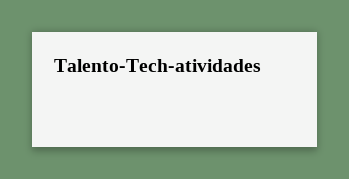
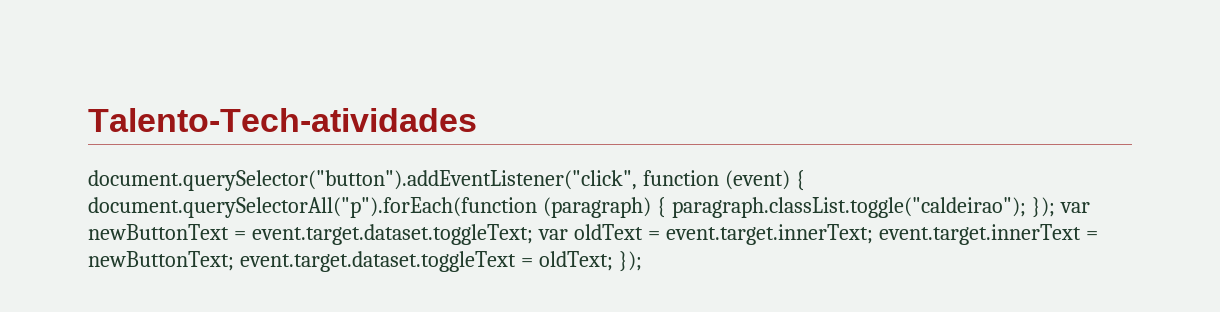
(261, 65) none -> [88,170,805,191] [88,197,1090,218] [88,224,1098,245] [88,251,642,272] // document.querySelector("button").addEventListener("click", function (event) { document.querySelectorAll("p").forEach(function (paragraph) { paragraph.classList.toggle("caldeirao"); }); var newButtonText = event.target.dataset.toggleText; var oldText = event.target.innerText; event.target.innerText = newButtonText; event.target.dataset.toggleText = oldText; });

